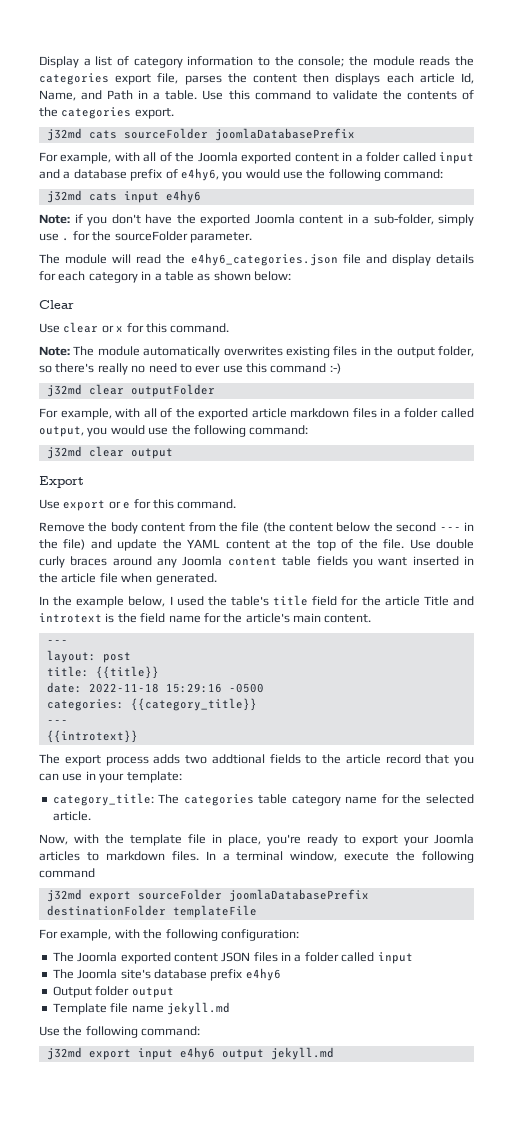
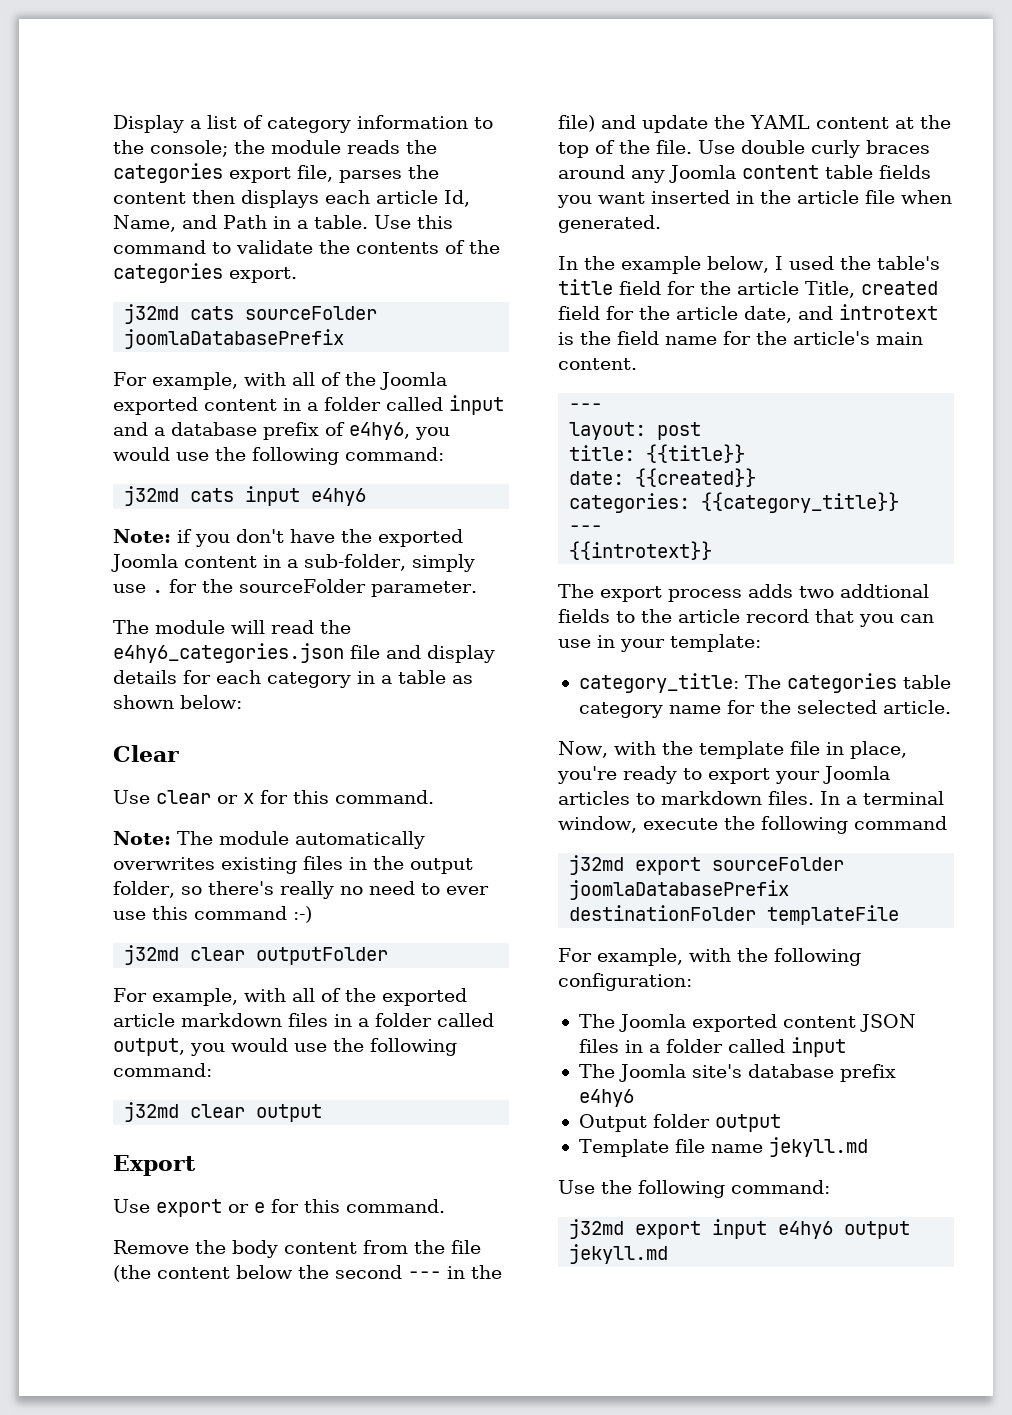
[423,596,449,606] Title -> [805,281,938,298] [558,306,792,323] Title, created field for the article date,
[88,683,264,693] 2022-11-18 15:29:16 -0500 -> [635,468,757,487] {{created}}

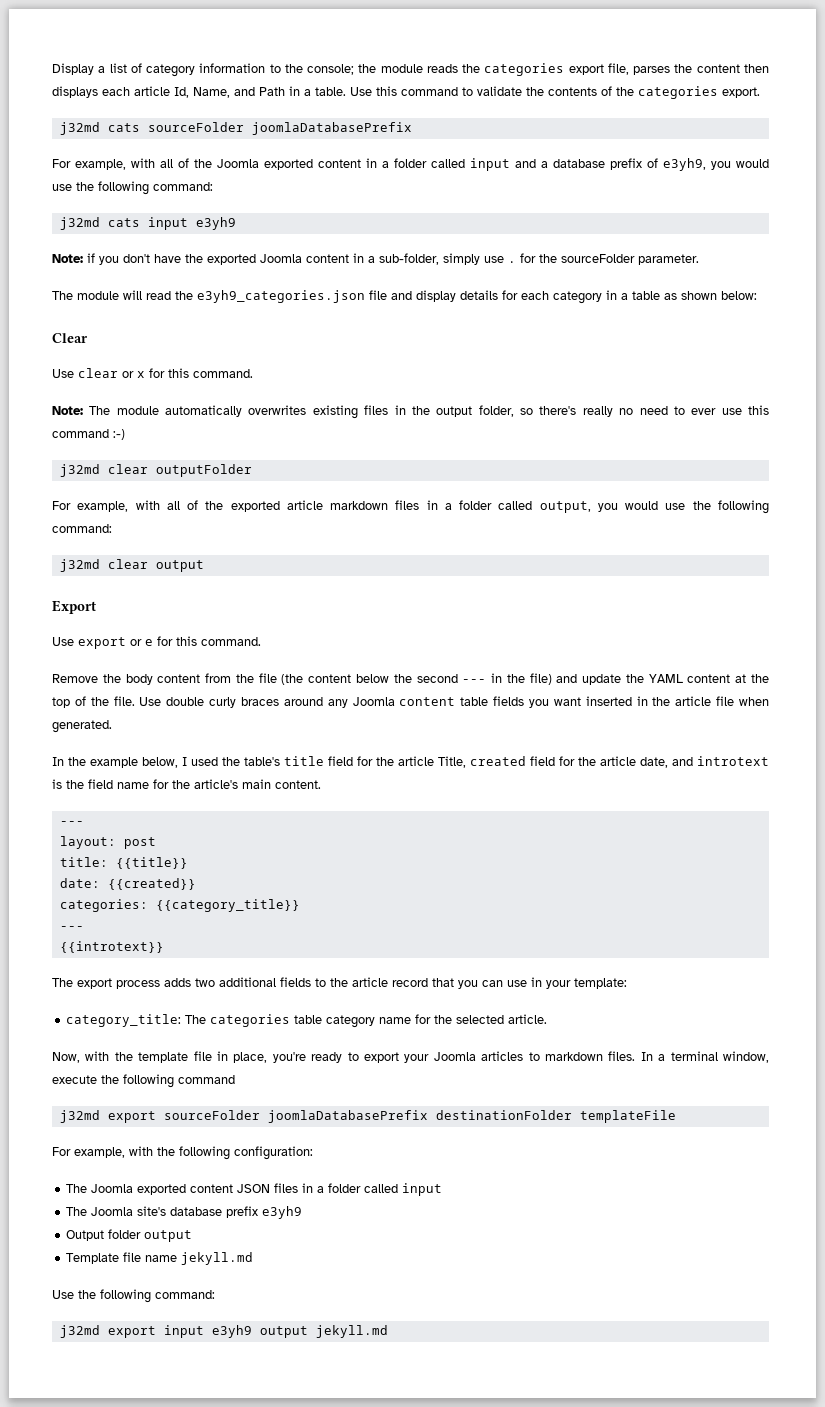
[349,422,410,440] e4hy6, -> [663,158,706,171] e3yh9,
[311,488,367,506] e4hy6 -> [195,217,236,230] e3yh9
[113,643,344,663] e4hy6_categories.json -> [197,290,365,303] e3yh9_categories.json
[840,584,929,598] addtional -> [219,977,276,987] additional
[578,1089,634,1107] e4hy6 -> [262,1206,303,1219] e3yh9
[778,1221,834,1239] e4hy6 -> [211,1325,252,1338] e3yh9

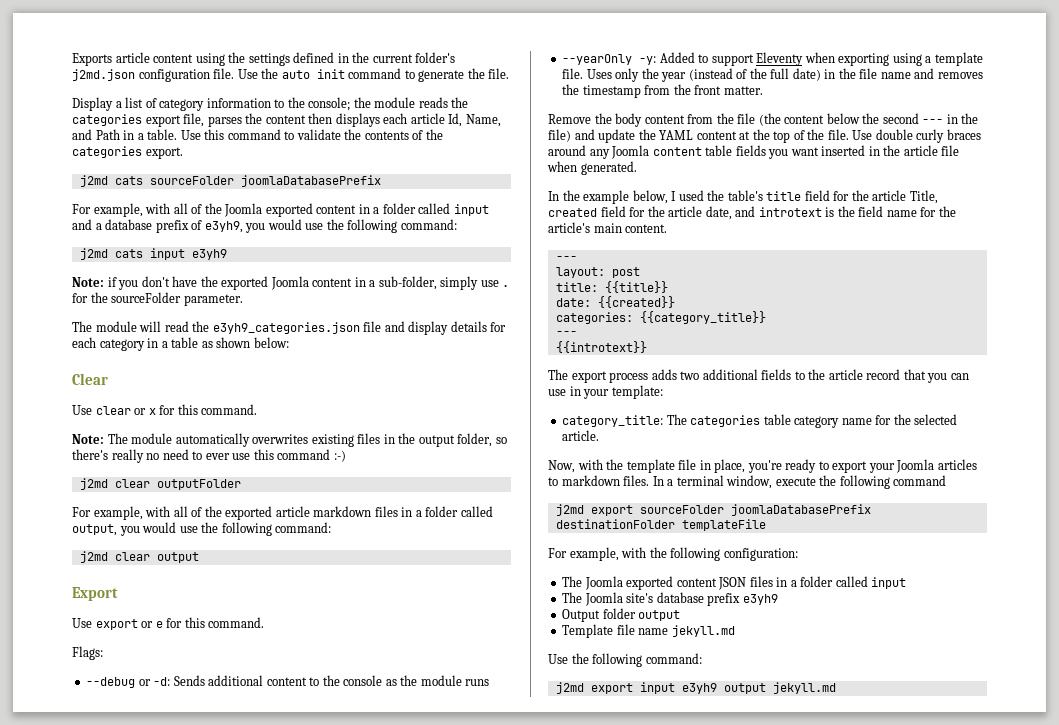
(52, 69) none -> [72,52,456,66] [72,68,510,82] Exports article content using the settings defined in the current folder's j2md.json configuration file. Use the auto init command to generate the file. //
[59,122,100,135] j32md -> [79,175,108,187] j2md
[59,217,100,230] j32md -> [79,248,108,260] j2md
[59,464,100,477] j32md -> [79,478,108,490] j2md
[59,559,100,572] j32md -> [79,551,108,563] j2md
(261, 641) none -> [72,646,103,660] [86,675,490,688] [562,52,983,66] [562,68,983,82] [562,84,763,98] // Flags: // --debug or -d: Sends additional content to the console as the module runs // --yearOnly -y: Added to support Eleventy when exporting using a template file. Uses only the year (instead of the full date) in the file name and removes the timestamp from the front matter.
[59,1110,100,1123] j32md -> [555,504,584,516] j2md
[59,1325,100,1338] j32md -> [555,682,584,694] j2md

